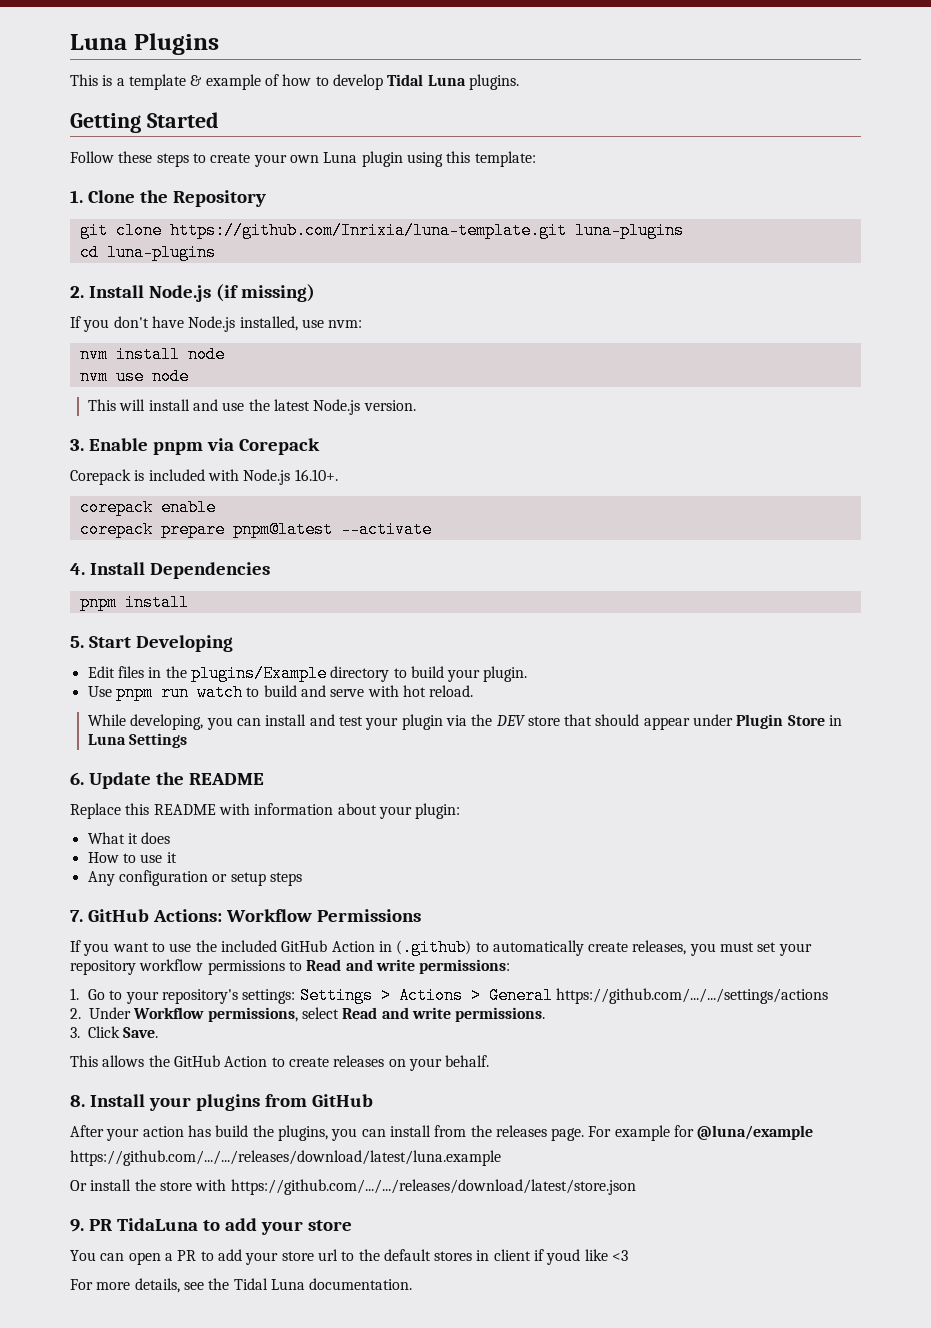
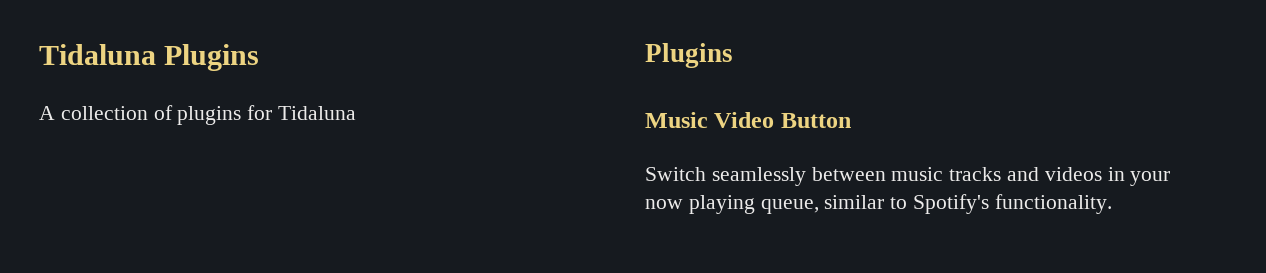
[70,33,219,55] [70,74,519,90] [70,112,219,133] [70,151,536,167] [70,190,266,207] [79,222,684,239] [79,244,216,261] [70,284,315,302] [70,316,363,332] [79,346,225,363] [79,368,189,385] [88,399,416,415] [70,438,320,455] [70,469,338,485] [79,499,216,516] [79,521,432,538] [70,562,270,579] [79,594,189,611] [70,635,233,652] [87,665,528,682] [87,684,474,701] [88,714,843,730] [88,733,188,748] [70,772,264,789] [70,803,461,819] [87,832,171,844] [87,852,177,863] [87,870,302,886] [70,909,421,922] [70,939,812,956] [70,959,511,975] [70,987,828,1004] [70,1007,546,1022] [70,1026,159,1038] [70,1055,490,1071] [70,1094,373,1111] [70,1125,814,1141] [70,1150,501,1166] [70,1179,636,1195] [70,1218,352,1235] [70,1249,629,1265] [70,1278,413,1293] Luna Plugins // This is a template & example of how to develop Tidal Luna plugins. // Getting Started // Follow these steps to create your own Luna plugin using this template: // 1. Clone the Repository // git clone https://github.com/Inrixia/luna-template.git luna-plugins // cd luna-plugins // 2. Install Node.js (if missing) // If you don't have Node.js installed, use nvm: // nvm install node // nvm use node // This will install and use the latest Node.js version. // 3. Enable pnpm via Corepack // Corepack is included with Node.js 16.10+. // corepack enable // corepack prepare pnpm@latest --activate // 4. Install Dependencies // pnpm install // 5. Start Developing // Edit files in the plugins/Example directory to build your plugin. // Use pnpm run watch to build and serve with hot reload. // While developing, you can install and test your plugin via the DEV store that should appear under Plugin Store in Luna Settings // 6. Update the README // Replace this README with information about your plugin: // What it does // How to use it // Any configuration or setup steps // 7. GitHub Actions: Workflow Permissions // If you want to use the included GitHub Action in (.github) to automatically create releases, you must set your repository workflow permissions to Read and write permissions: // 1. Go to your repository's settings: Settings > Actions > General https://github.com/.../.../settings/actions // 2. Under Workflow permissions, select Read and write permissions. // 3. Click Save. // This allows the GitHub Action to create releases on your behalf. // 8. Install your plugins from GitHub // After your action has build the plugins, you can install from the releases page. For example for @luna/example // https://github.com/.../.../releases/download/latest/luna.example // Or install the store with https://github.com/.../.../releases/download/latest/store.json // 9. PR TidaLuna to add your store // You can open a PR to add your store url to the default stores in client if youd like <3 // For more details, see the Tidal Luna documentation. -> [39,44,260,71] [39,105,357,125] [645,43,733,68] [645,112,851,128] [645,167,1171,186] [645,194,1112,214] Tidaluna Plugins // A collection of plugins for Tidaluna // Plugins // Music Video Button // Switch seamlessly between music tracks and videos in your now playing queue, similar to Spotify's functionality.

